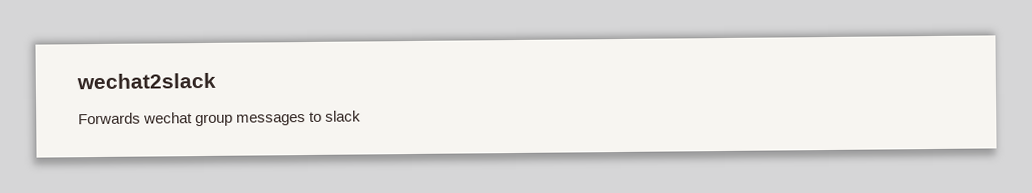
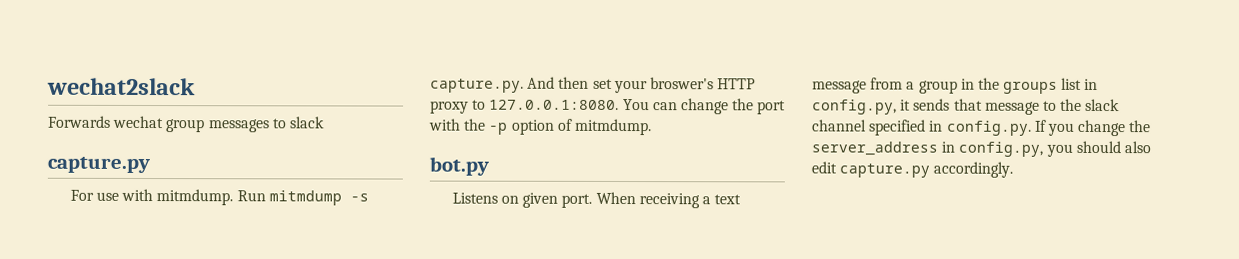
(362, 116) none -> [47,156,150,174] [69,188,369,206] [430,76,757,94] [430,98,787,115] [428,118,652,136] [429,156,489,176] [451,191,742,209] [812,77,1099,94] [812,98,1121,115] [811,119,1152,137] [811,140,1151,157] [811,161,1014,178] // capture.py // For use with mitmdump. Run mitmdump -s capture.py. And then set your broswer's HTTP proxy to 127.0.0.1:8080. You can change the port with the -p option of mitmdump. // bot.py // Listens on given port. When receiving a text message from a group in the groups list in config.py, it sends that message to the slack channel specified in config.py. If you change the server_address in config.py, you should also edit capture.py accordingly.

